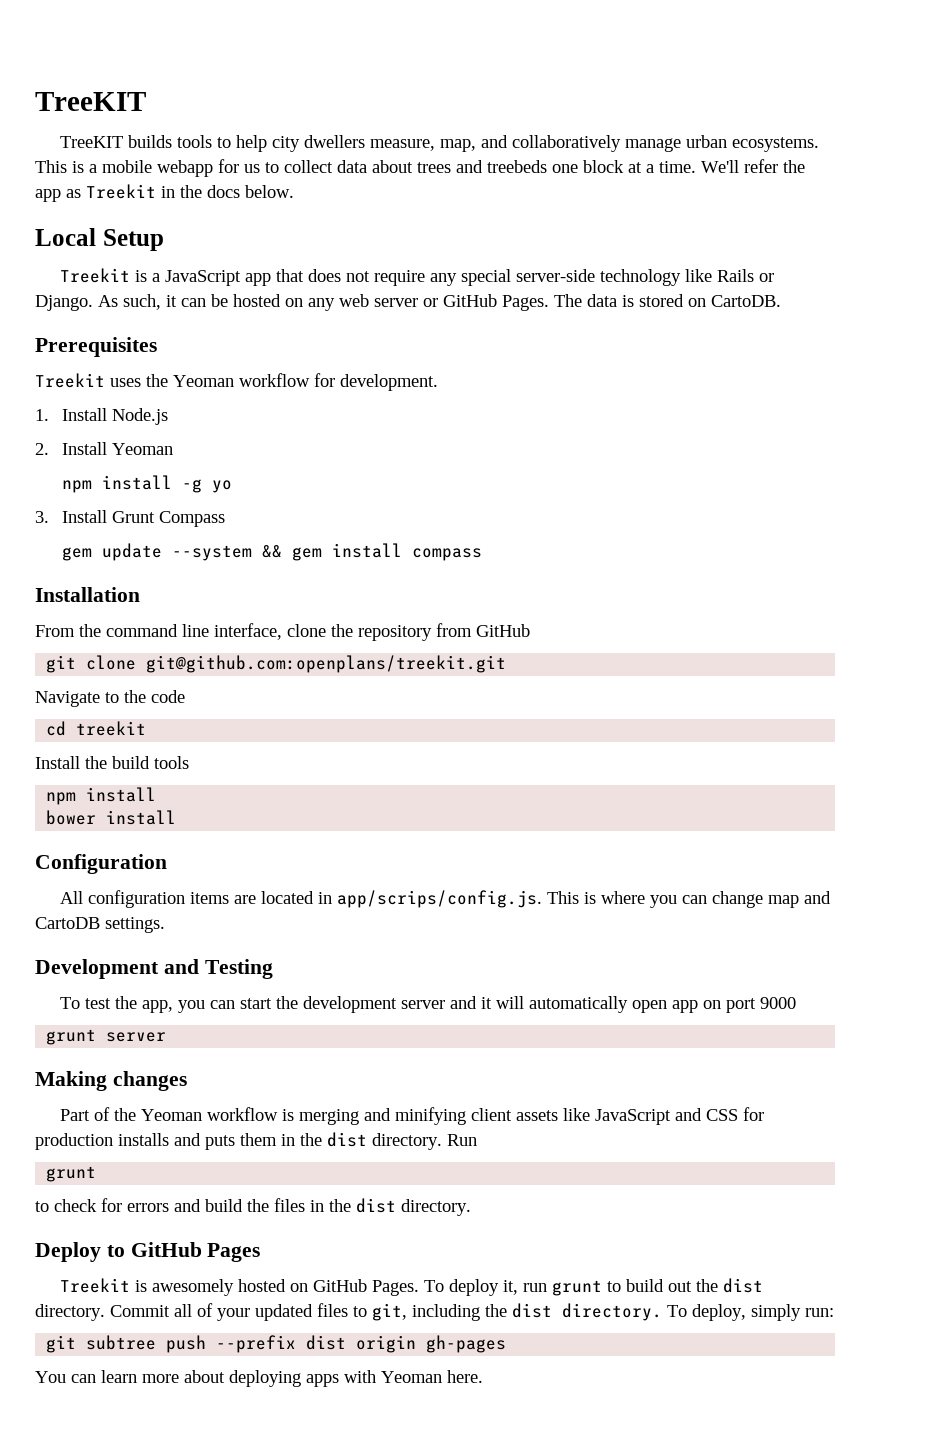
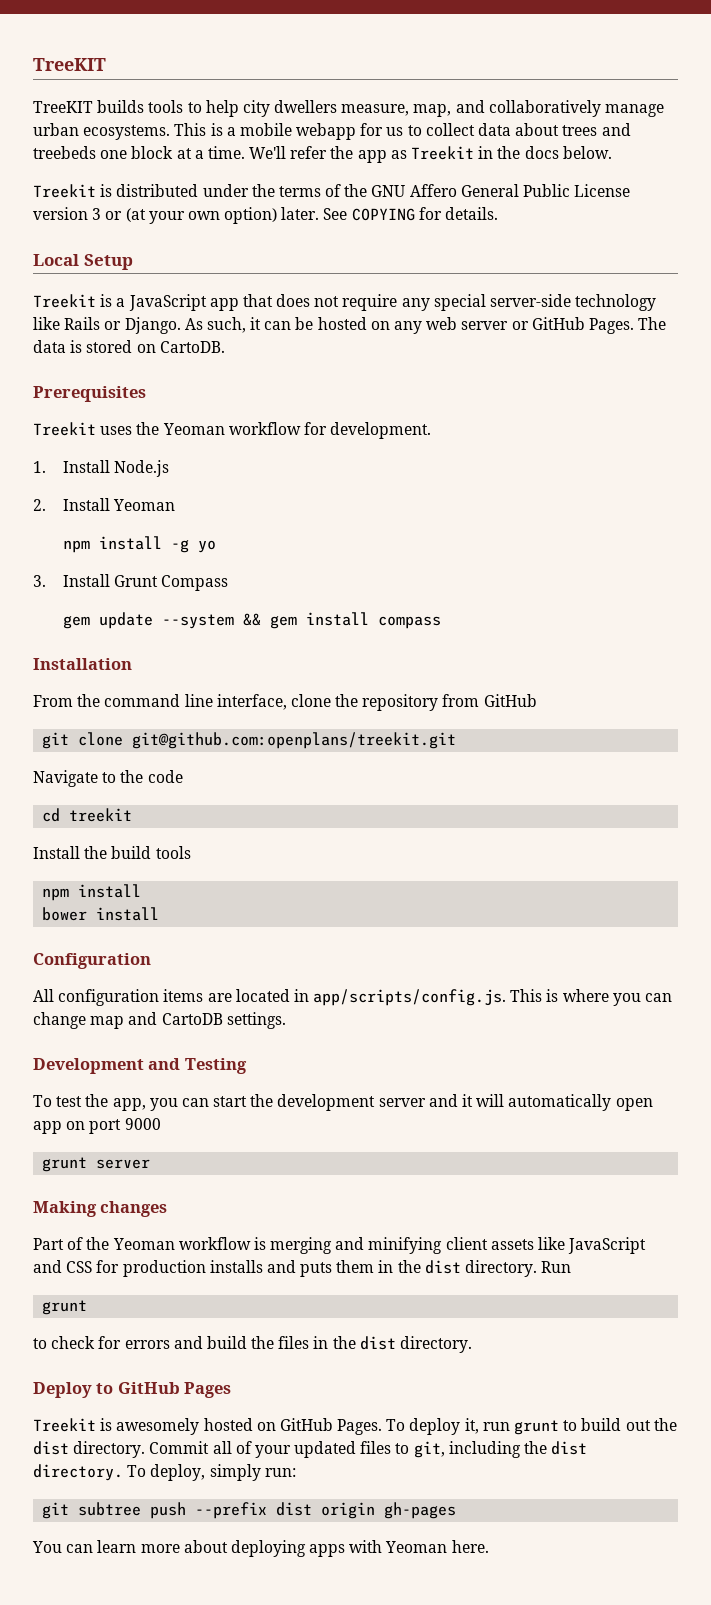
(294, 191) none -> [33,184,631,198] [33,207,499,224] // Treekit is distributed under the terms of the GNU Affero General Public License version 3 or (at your own option) later. See COPYING for details.
[336,890,542,908] app/scrips/config.js. -> [313,989,507,1006] app/scripts/config.js.

